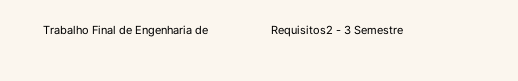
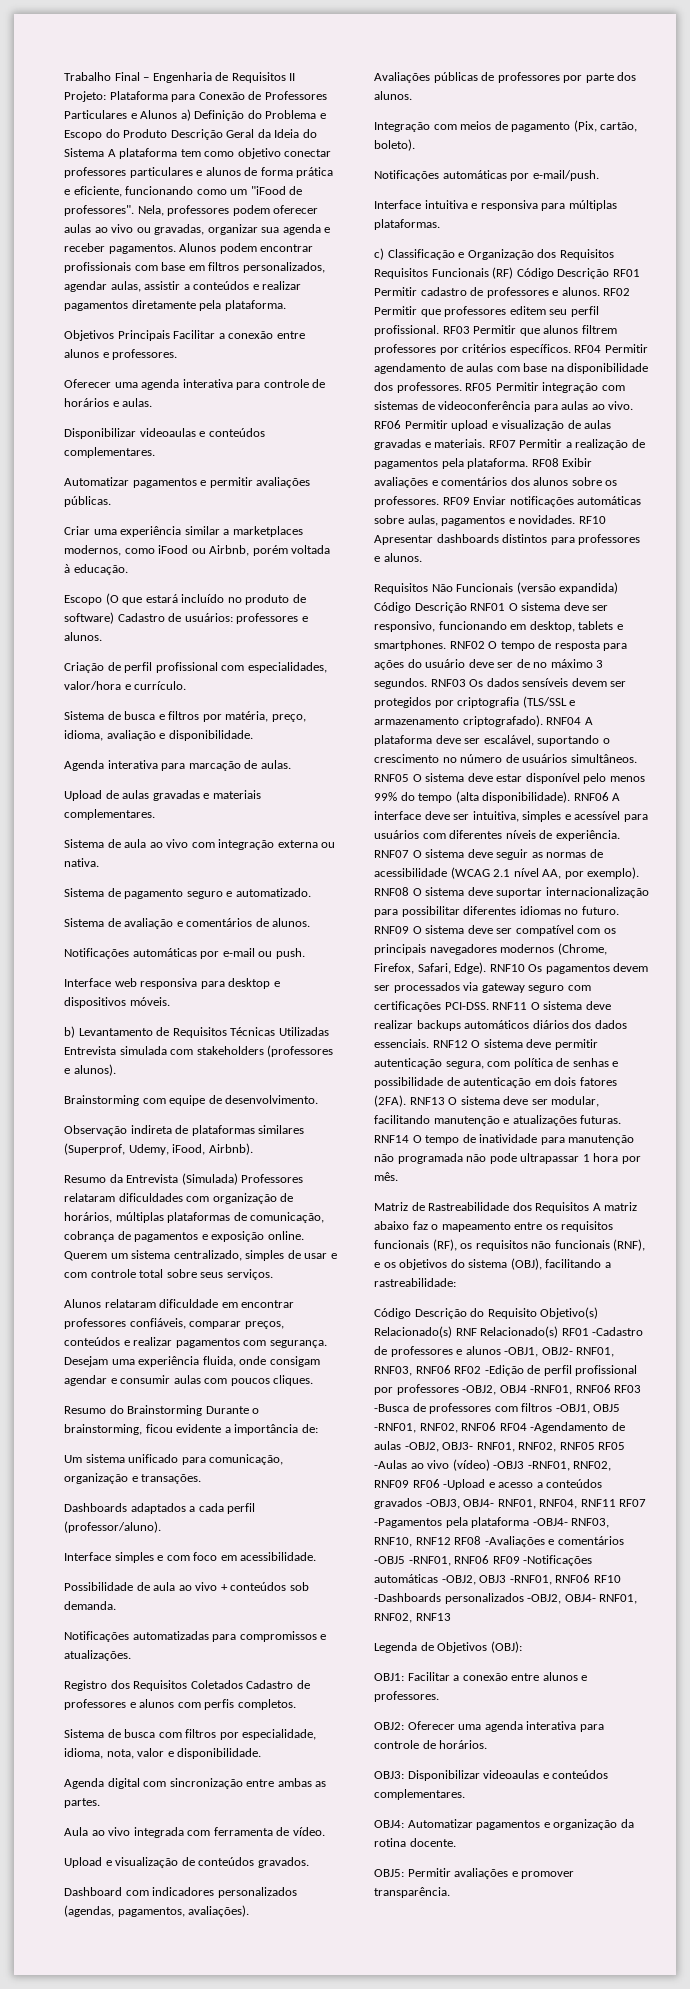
[119,25,133,35] de -> [143,77,150,81] –
[271,25,404,37] Requisitos2 - 3 Semestre -> [231,72,296,83] [64,91,327,102] [64,109,326,121] [64,129,317,140] [64,148,332,159] [64,167,334,178] [64,186,303,197] [64,205,319,216] [64,224,331,235] [64,243,314,254] [64,262,325,273] [64,281,302,292] [64,300,286,311] [64,330,305,341] [64,349,178,360] [64,379,326,390] [64,398,153,407] [64,428,265,439] [64,447,155,458] [64,477,311,488] [64,496,111,507] [64,526,303,537] [64,545,331,556] [64,564,128,575] [64,593,306,605] [64,612,308,624] [64,632,102,641] [64,662,327,673] [64,681,187,690] [64,711,306,722] [64,730,253,741] [64,760,291,771] [64,790,261,801] [64,809,155,820] [64,839,336,850] [64,858,99,867] [64,888,311,899] [64,918,311,929] [64,948,305,959] [64,978,280,989] [64,997,170,1008] [64,1026,329,1038] [64,1045,334,1057] [64,1064,116,1076] [64,1095,319,1106] [64,1125,305,1136] [64,1143,253,1155] [64,1173,304,1185] [64,1193,294,1204] [64,1212,325,1223] [64,1231,304,1242] [64,1250,337,1261] [64,1269,273,1280] [64,1299,295,1308] [64,1318,284,1329] [64,1337,327,1348] [64,1356,320,1367] [64,1375,314,1386] [64,1405,260,1416] [64,1424,318,1435] [64,1454,284,1465] [64,1473,202,1484] [64,1503,256,1514] [64,1521,161,1533] [64,1552,317,1563] [64,1582,309,1591] [64,1601,116,1610] [64,1631,327,1642] [64,1650,131,1661] [64,1680,310,1691] [64,1699,296,1710] [64,1729,317,1740] [64,1748,262,1759] [64,1778,327,1789] [64,1798,100,1808] [64,1827,325,1838] [64,1857,309,1868] [64,1887,297,1898] [64,1905,250,1917] [374,72,637,83] [374,91,412,100] [374,120,638,132] [374,139,415,151] [374,170,599,181] [374,200,617,211] [374,219,440,230] [374,248,614,260] [374,267,640,279] [374,287,631,298] [374,306,599,317] [374,325,617,336] [374,344,648,355] [374,363,649,374] [374,382,625,393] [374,401,634,412] [374,420,612,431] [374,439,645,450] [374,458,593,469] [374,477,618,488] [374,496,642,507] [374,515,606,526] [374,534,641,545] [374,553,422,562] [374,582,619,594] [374,602,609,613] [374,621,623,632] [374,640,628,651] [374,659,604,670] [374,678,627,689] [374,696,576,708] [374,715,593,727] [374,735,610,746] [374,754,637,763] [374,773,645,784] [374,791,621,803] [374,811,648,822] [374,830,620,841] [374,849,603,860] [374,867,640,879] [374,887,649,898] [374,906,619,917] [374,925,616,936] [374,943,607,955] [374,962,649,974] [374,982,591,993] [374,1001,611,1012] [374,1020,627,1031] [374,1039,598,1050] [374,1058,619,1069] [374,1077,617,1088] [374,1095,600,1107] [374,1115,622,1126] [374,1134,635,1145] [374,1153,641,1164] [374,1172,398,1181] [374,1202,638,1213] [374,1221,614,1232] [374,1239,646,1251] [374,1258,611,1270] [374,1278,456,1287] [374,1307,599,1319] [374,1326,644,1338] [374,1346,615,1357] [374,1365,638,1376] [374,1384,642,1395] [374,1403,621,1414] [374,1422,625,1433] [374,1441,626,1452] [374,1459,612,1471] [374,1479,603,1490] [374,1498,647,1509] [374,1517,610,1528] [374,1536,624,1547] [374,1555,593,1566] [374,1574,621,1585] [374,1593,638,1604] [374,1613,451,1623] [374,1641,522,1653] [374,1672,588,1681] [374,1691,439,1702] [374,1721,604,1732] [374,1740,488,1749] [374,1770,609,1781] [374,1789,465,1800] [374,1819,634,1830] [374,1838,456,1847] [374,1868,575,1879] [374,1887,450,1898] Requisitos II Projeto: Plataforma para Conexão de Professores Particulares e Alunos a) Definição do Problema e Escopo do Produto Descrição Geral da Ideia do Sistema A plataforma tem como objetivo conectar professores particulares e alunos de forma prática e eficiente, funcionando como um "iFood de professores". Nela, professores podem oferecer aulas ao vivo ou gravadas, organizar sua agenda e receber pagamentos. Alunos podem encontrar profissionais com base em filtros personalizados, agendar aulas, assistir a conteúdos e realizar pagamentos diretamente pela plataforma. // Objetivos Principais Facilitar a conexão entre alunos e professores. // Oferecer uma agenda interativa para controle de horários e aulas. // Disponibilizar videoaulas e conteúdos complementares. // Automatizar pagamentos e permitir avaliações públicas. // Criar uma experiência similar a marketplaces modernos, como iFood ou Airbnb, porém voltada à educação. // Escopo (O que estará incluído no produto de software) Cadastro de usuários: professores e alunos. // Criação de perfil profissional com especialidades, valor/hora e currículo. // Sistema de busca e filtros por matéria, preço, idioma, avaliação e disponibilidade. // Agenda interativa para marcação de aulas. // Upload de aulas gravadas e materiais complementares. // Sistema de aula ao vivo com integração externa ou nativa. // Sistema de pagamento seguro e automatizado. // Sistema de avaliação e comentários de alunos. // Notificações automáticas por e-mail ou push. // Interface web responsiva para desktop e dispositivos móveis. // b) Levantamento de Requisitos Técnicas Utilizadas Entrevista simulada com stakeholders (professores e alunos). // Brainstorming com equipe de desenvolvimento. // Observação indireta de plataformas similares (Superprof, Udemy, iFood, Airbnb). // Resumo da Entrevista (Simulada) Professores relataram dificuldades com organização de horários, múltiplas plataformas de comunicação, cobrança de pagamentos e exposição online. Querem um sistema centralizado, simples de usar e com controle total sobre seus serviços. // Alunos relataram dificuldade em encontrar professores confiáveis, comparar preços, conteúdos e realizar pagamentos com segurança. Desejam uma experiência fluida, onde consigam agendar e consumir aulas com poucos cliques. // Resumo do Brainstorming Durante o brainstorming, ficou evidente a importância de: // Um sistema unificado para comunicação, organização e transações. // Dashboards adaptados a cada perfil (professor/aluno). // Interface simples e com foco em acessibilidade. // Possibilidade de aula ao vivo + conteúdos sob demanda. // Notificações automatizadas para compromissos e atualizações. // Registro dos Requisitos Coletados Cadastro de professores e alunos com perfis completos. // Sistema de busca com filtros por especialidade, idioma, nota, valor e disponibilidade. // Agenda digital com sincronização entre ambas as partes. // Aula ao vivo integrada com ferramenta de vídeo. // Upload e visualização de conteúdos gravados. // Dashboard com indicadores personalizados (agendas, pagamentos, avaliações). // Avaliações públicas de professores por parte dos alunos. // Integração com meios de pagamento (Pix, cartão, boleto). // Notificações automáticas por e-mail/push. // Interface intuitiva e responsiva para múltiplas plataformas. // c) Classificação e Organização dos Requisitos Requisitos Funcionais (RF) Código Descrição RF01 Permitir cadastro de professores e alunos. RF02 Permitir que professores editem seu perfil profissional. RF03 Permitir que alunos filtrem professores por critérios específicos. RF04 Permitir agendamento de aulas com base na disponibilidade dos professores. RF05 Permitir integração com sistemas de videoconferência para aulas ao vivo. RF06 Permitir upload e visualização de aulas gravadas e materiais. RF07 Permitir a realização de pagamentos pela plataforma. RF08 Exibir avaliações e comentários dos alunos sobre os professores. RF09 Enviar notificações automáticas sobre aulas, pagamentos e novidades. RF10 Apresentar dashboards distintos para professores e alunos. // Requisitos Não Funcionais (versão expandida) Código Descrição RNF01 O sistema deve ser responsivo, funcionando em desktop, tablets e smartphones. RNF02 O tempo de resposta para ações do usuário deve ser de no máximo 3 segundos. RNF03 Os dados sensíveis devem ser protegidos por criptografia (TLS/SSL e armazenamento criptografado). RNF04 A plataforma deve ser escalável, suportando o crescimento no número de usuários simultâneos. RNF05 O sistema deve estar disponível pelo menos 99% do tempo (alta disponibilidade). RNF06 A interface deve ser intuitiva, simples e acessível para usuários com diferentes níveis de experiência. RNF07 O sistema deve seguir as normas de acessibilidade (WCAG 2.1 nível AA, por exemplo). RNF08 O sistema deve suportar internacionalização para possibilitar diferentes idiomas no futuro. RNF09 O sistema deve ser compatível com os principais navegadores modernos (Chrome, Firefox, Safari, Edge). RNF10 Os pagamentos devem ser processados via gateway seguro com certificações PCI-DSS. RNF11 O sistema deve realizar backups automáticos diários dos dados essenciais. RNF12 O sistema deve permitir autenticação segura, com política de senhas e possibilidade de autenticação em dois fatores (2FA). RNF13 O sistema deve ser modular, facilitando manutenção e atualizações futuras. RNF14 O tempo de inatividade para manutenção não programada não pode ultrapassar 1 hora por mês. // Matriz de Rastreabilidade dos Requisitos A matriz abaixo faz o mapeamento entre os requisitos funcionais (RF), os requisitos não funcionais (RNF), e os objetivos do sistema (OBJ), facilitando a rastreabilidade: // Código Descrição do Requisito Objetivo(s) Relacionado(s) RNF Relacionado(s) RF01 -Cadastro de professores e alunos -OBJ1, OBJ2- RNF01, RNF03, RNF06 RF02 -Edição de perfil profissional por professores -OBJ2, OBJ4 -RNF01, RNF06 RF03 -Busca de professores com filtros -OBJ1, OBJ5 -RNF01, RNF02, RNF06 RF04 -Agendamento de aulas -OBJ2, OBJ3- RNF01, RNF02, RNF05 RF05 -Aulas ao vivo (vídeo) -OBJ3 -RNF01, RNF02, RNF09 RF06 -Upload e acesso a conteúdos gravados -OBJ3, OBJ4- RNF01, RNF04, RNF11 RF07 -Pagamentos pela plataforma -OBJ4- RNF03, RNF10, RNF12 RF08 -Avaliações e comentários -OBJ5 -RNF01, RNF06 RF09 -Notificações automáticas -OBJ2, OBJ3 -RNF01, RNF06 RF10 -Dashboards personalizados -OBJ2, OBJ4- RNF01, RNF02, RNF13 // Legenda de Objetivos (OBJ): // OBJ1: Facilitar a conexão entre alunos e professores. // OBJ2: Oferecer uma agenda interativa para controle de horários. // OBJ3: Disponibilizar videoaulas e conteúdos complementares. // OBJ4: Automatizar pagamentos e organização da rotina docente. // OBJ5: Permitir avaliações e promover transparência.

